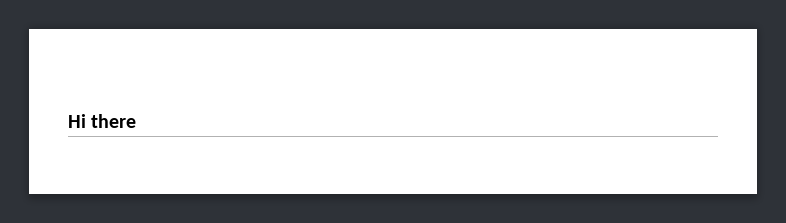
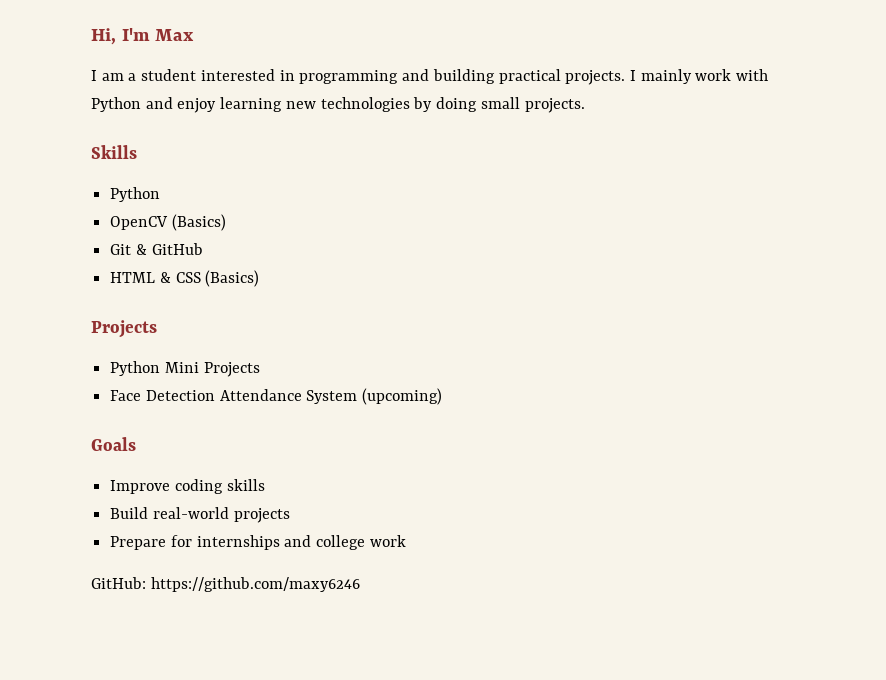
[68,114,137,128] Hi there -> [91,28,195,45] [91,69,769,85] [91,97,585,113] [91,145,137,159] [110,187,161,202] [110,214,226,231] [110,243,203,255] [110,270,260,287] [91,320,157,338] [110,361,260,377] [110,388,443,405] [91,437,136,451] [110,479,265,494] [110,507,290,523] [110,535,406,550] [91,577,360,592] Hi, I'm Max // I am a student interested in programming and building practical projects. I mainly work with Python and enjoy learning new technologies by doing small projects. // Skills // Python // OpenCV (Basics) // Git & GitHub // HTML & CSS (Basics) // Projects // Python Mini Projects // Face Detection Attendance System (upcoming) // Goals // Improve coding skills // Build real-world projects // Prepare for internships and college work // GitHub: https://github.com/maxy6246

